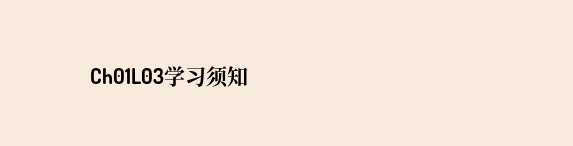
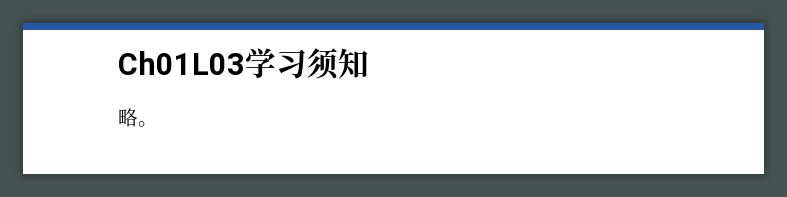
(248, 76) none -> [118,108,158,127] // 略。

